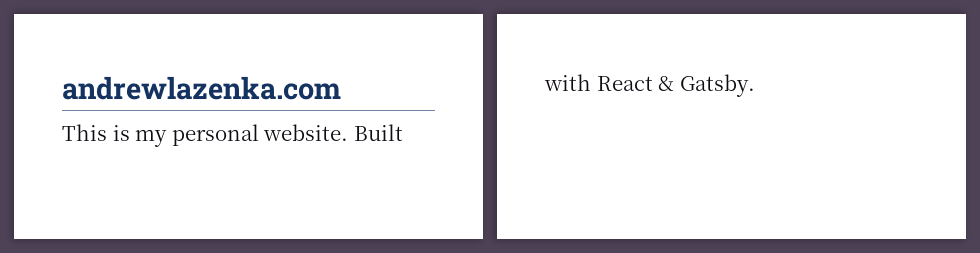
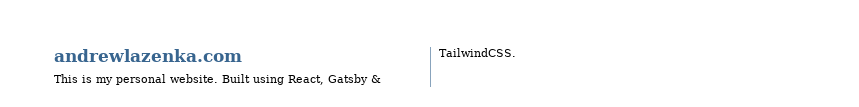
[544,74,755,97] with React & Gatsby. -> [253,74,381,85] [439,48,516,57] using React, Gatsby & TailwindCSS.

